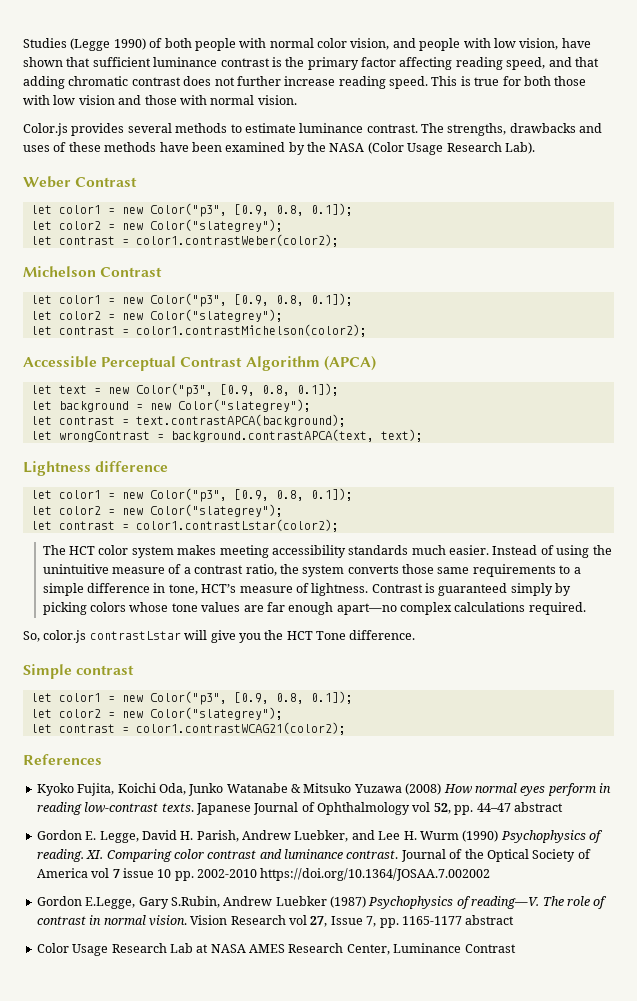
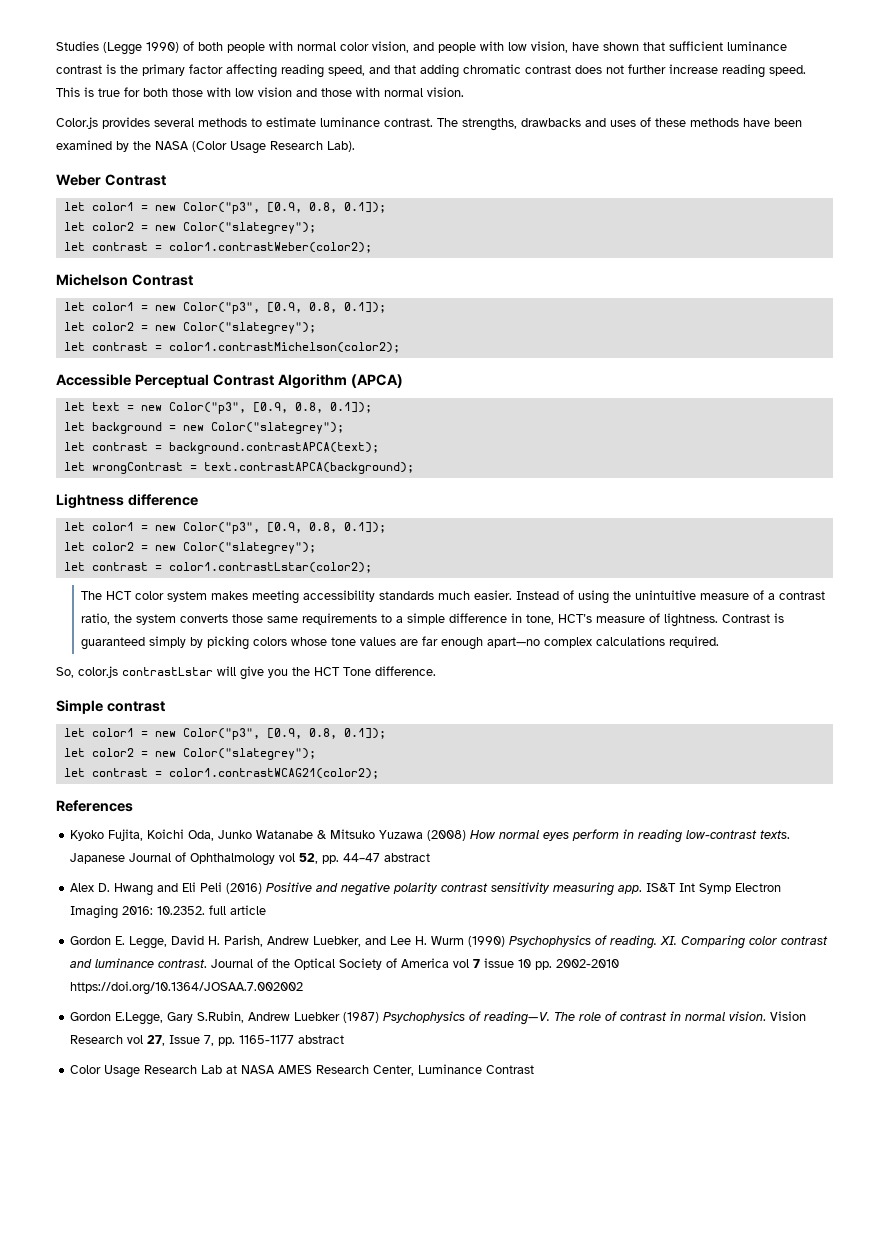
[135,414,346,427] text.contrastAPCA(background); -> [168,442,379,454] background.contrastAPCA(text);
[170,429,423,442] background.contrastAPCA(text, text); -> [203,462,414,474] text.contrastAPCA(background);
(563, 807) none -> [70,882,782,896] [70,905,267,919] // Alex D. Hwang and Eli Peli (2016) Positive and negative polarity contrast sensitivity measuring app. IS&T Int Symp Electron Imaging 2016: 10.2352. full article

